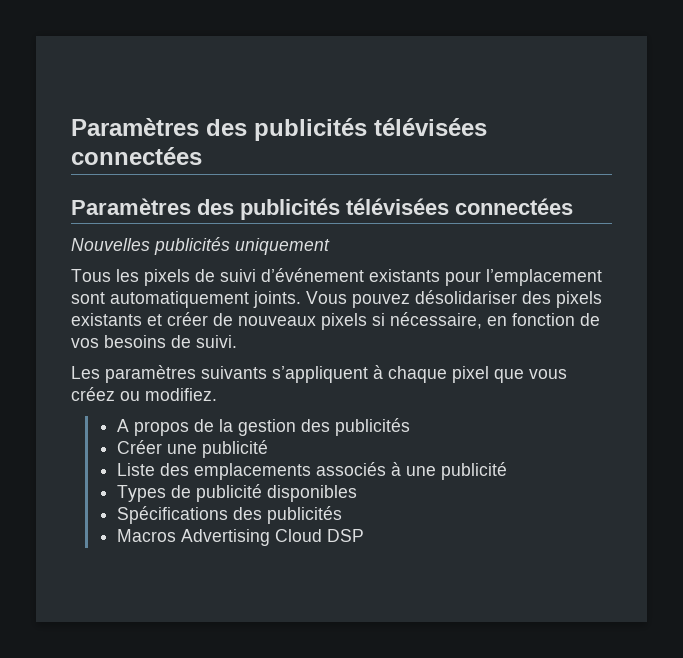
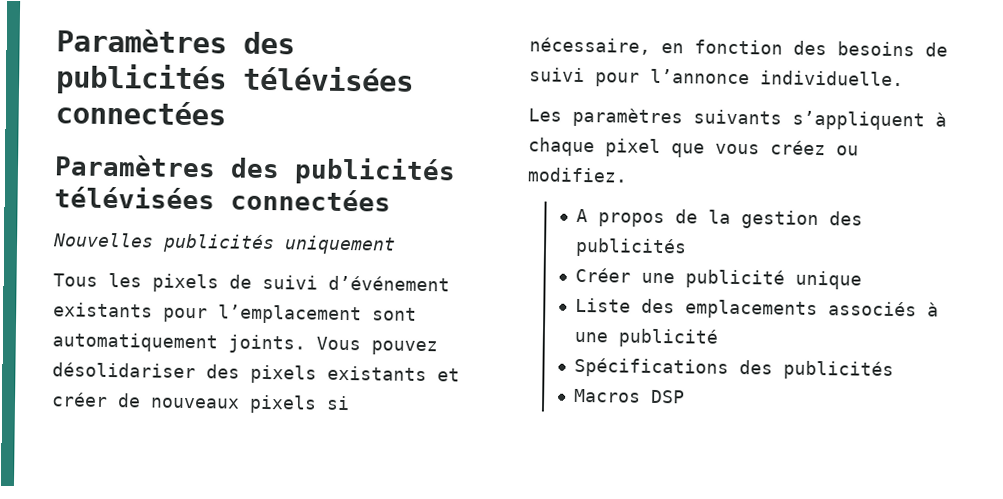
[580,313,600,326] [71,335,237,348] de vos besoins de suivi. -> [793,40,948,57] [529,67,904,87] des besoins de suivi pour l’annonce individuelle.
(268, 449) none -> [795,270,863,290] unique
[116,484,357,502] // Types de publicité disponibles -> (719, 338) none
[180,529,322,546] Advertising Cloud -> (642, 395) none

